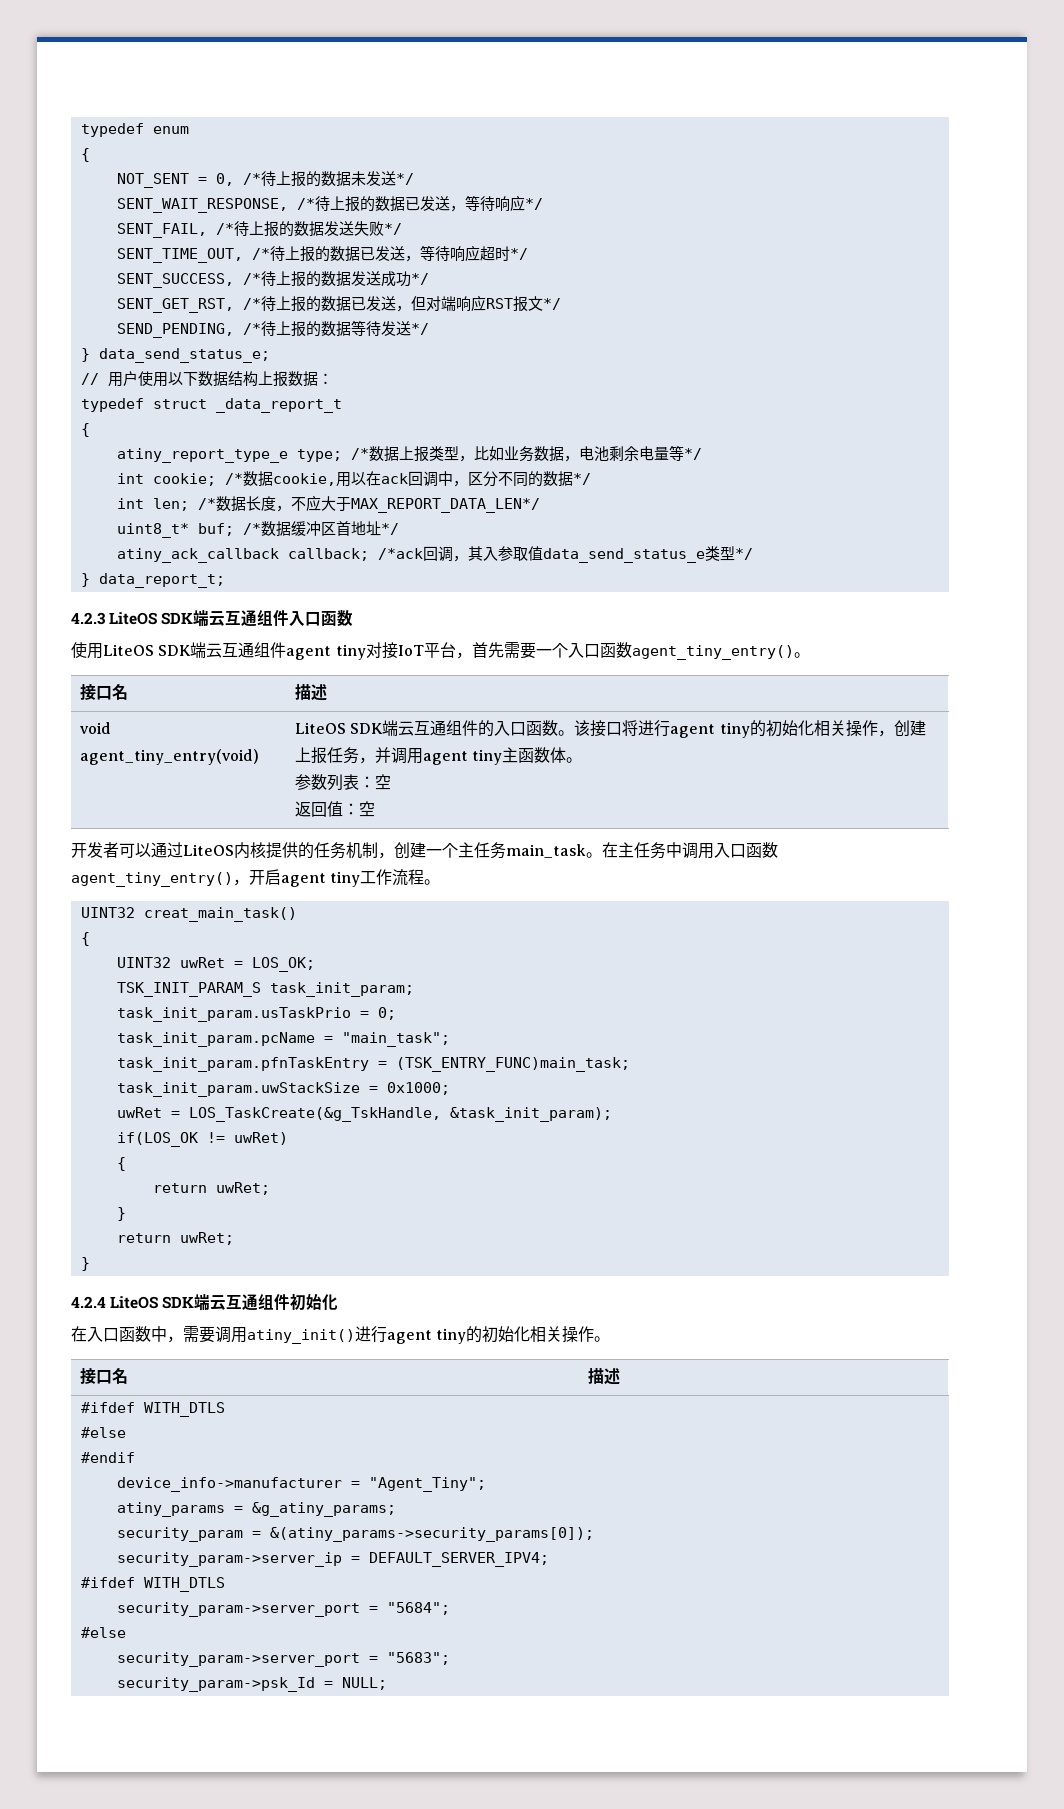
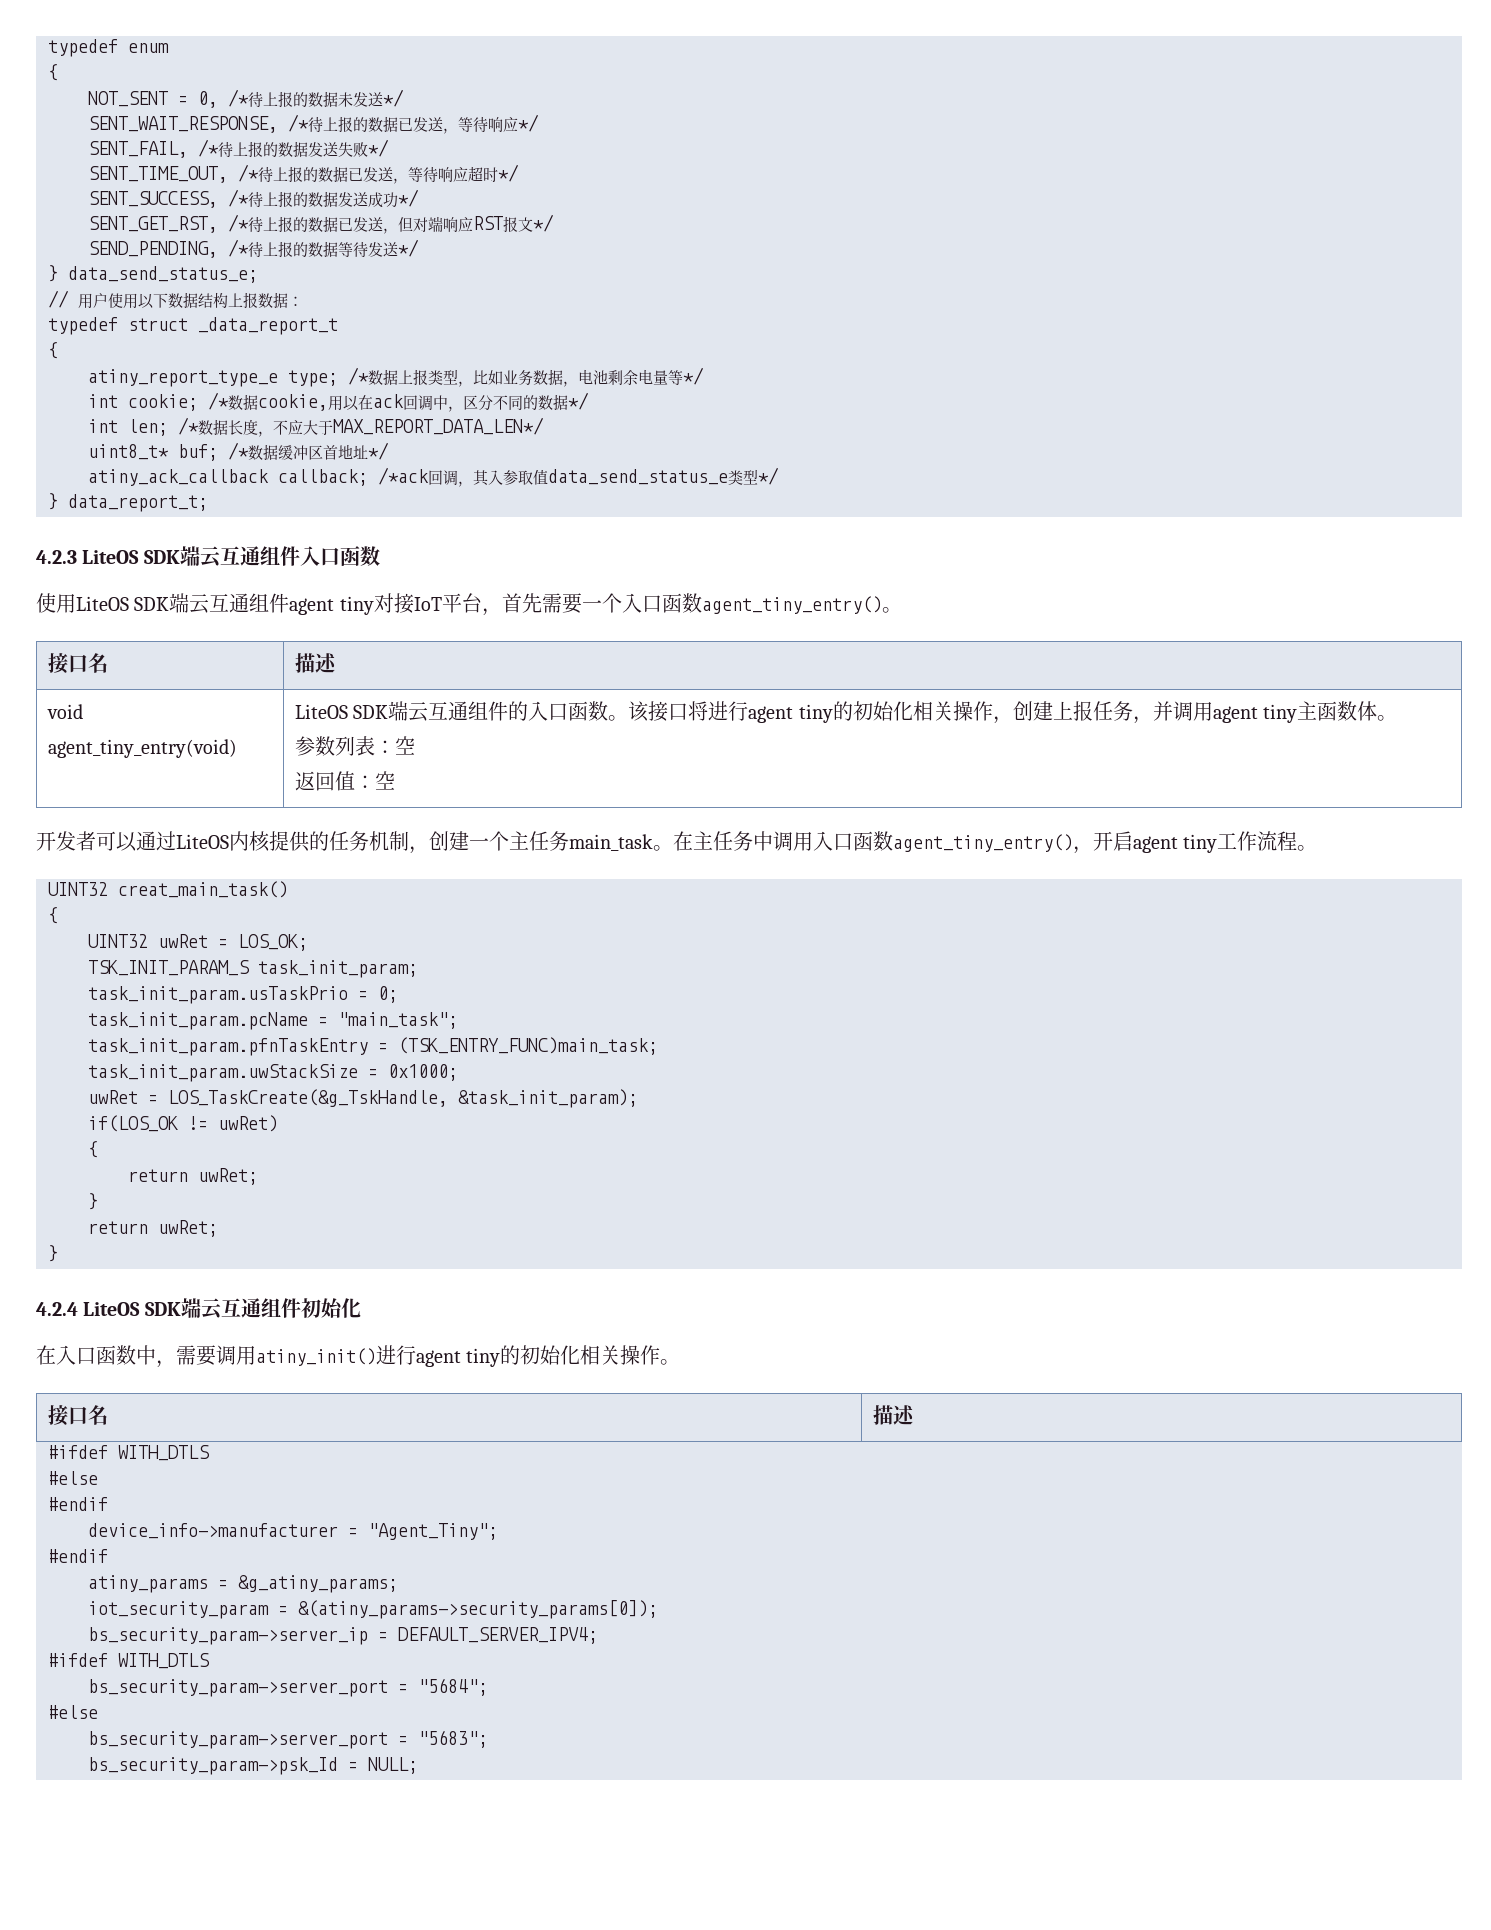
(486, 1484) none -> [48,1549,108,1563] // #endif
[116,1527,243,1542] security_param -> [88,1601,269,1619] iot_security_param
[116,1552,342,1567] security_param->server_ip -> [88,1627,368,1645] bs_security_param->server_ip
[116,1602,360,1617] security_param->server_port -> [88,1679,388,1697] bs_security_param->server_port
[116,1652,360,1667] security_param->server_port -> [88,1731,388,1749] bs_security_param->server_port
[116,1677,315,1692] security_param->psk_Id -> [88,1757,338,1775] bs_security_param->psk_Id

